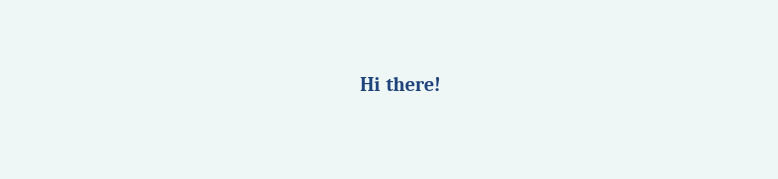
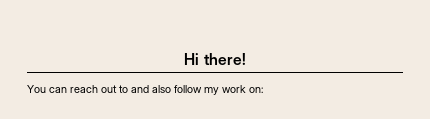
(441, 83) none -> [27,85,263,95] // You can reach out to and also follow my work on:

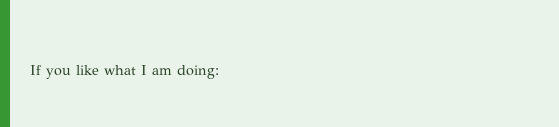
[184,53,246,65] [27,85,263,95] Hi there! // You can reach out to and also follow my work on: -> [30,65,219,79] If you like what I am doing:

